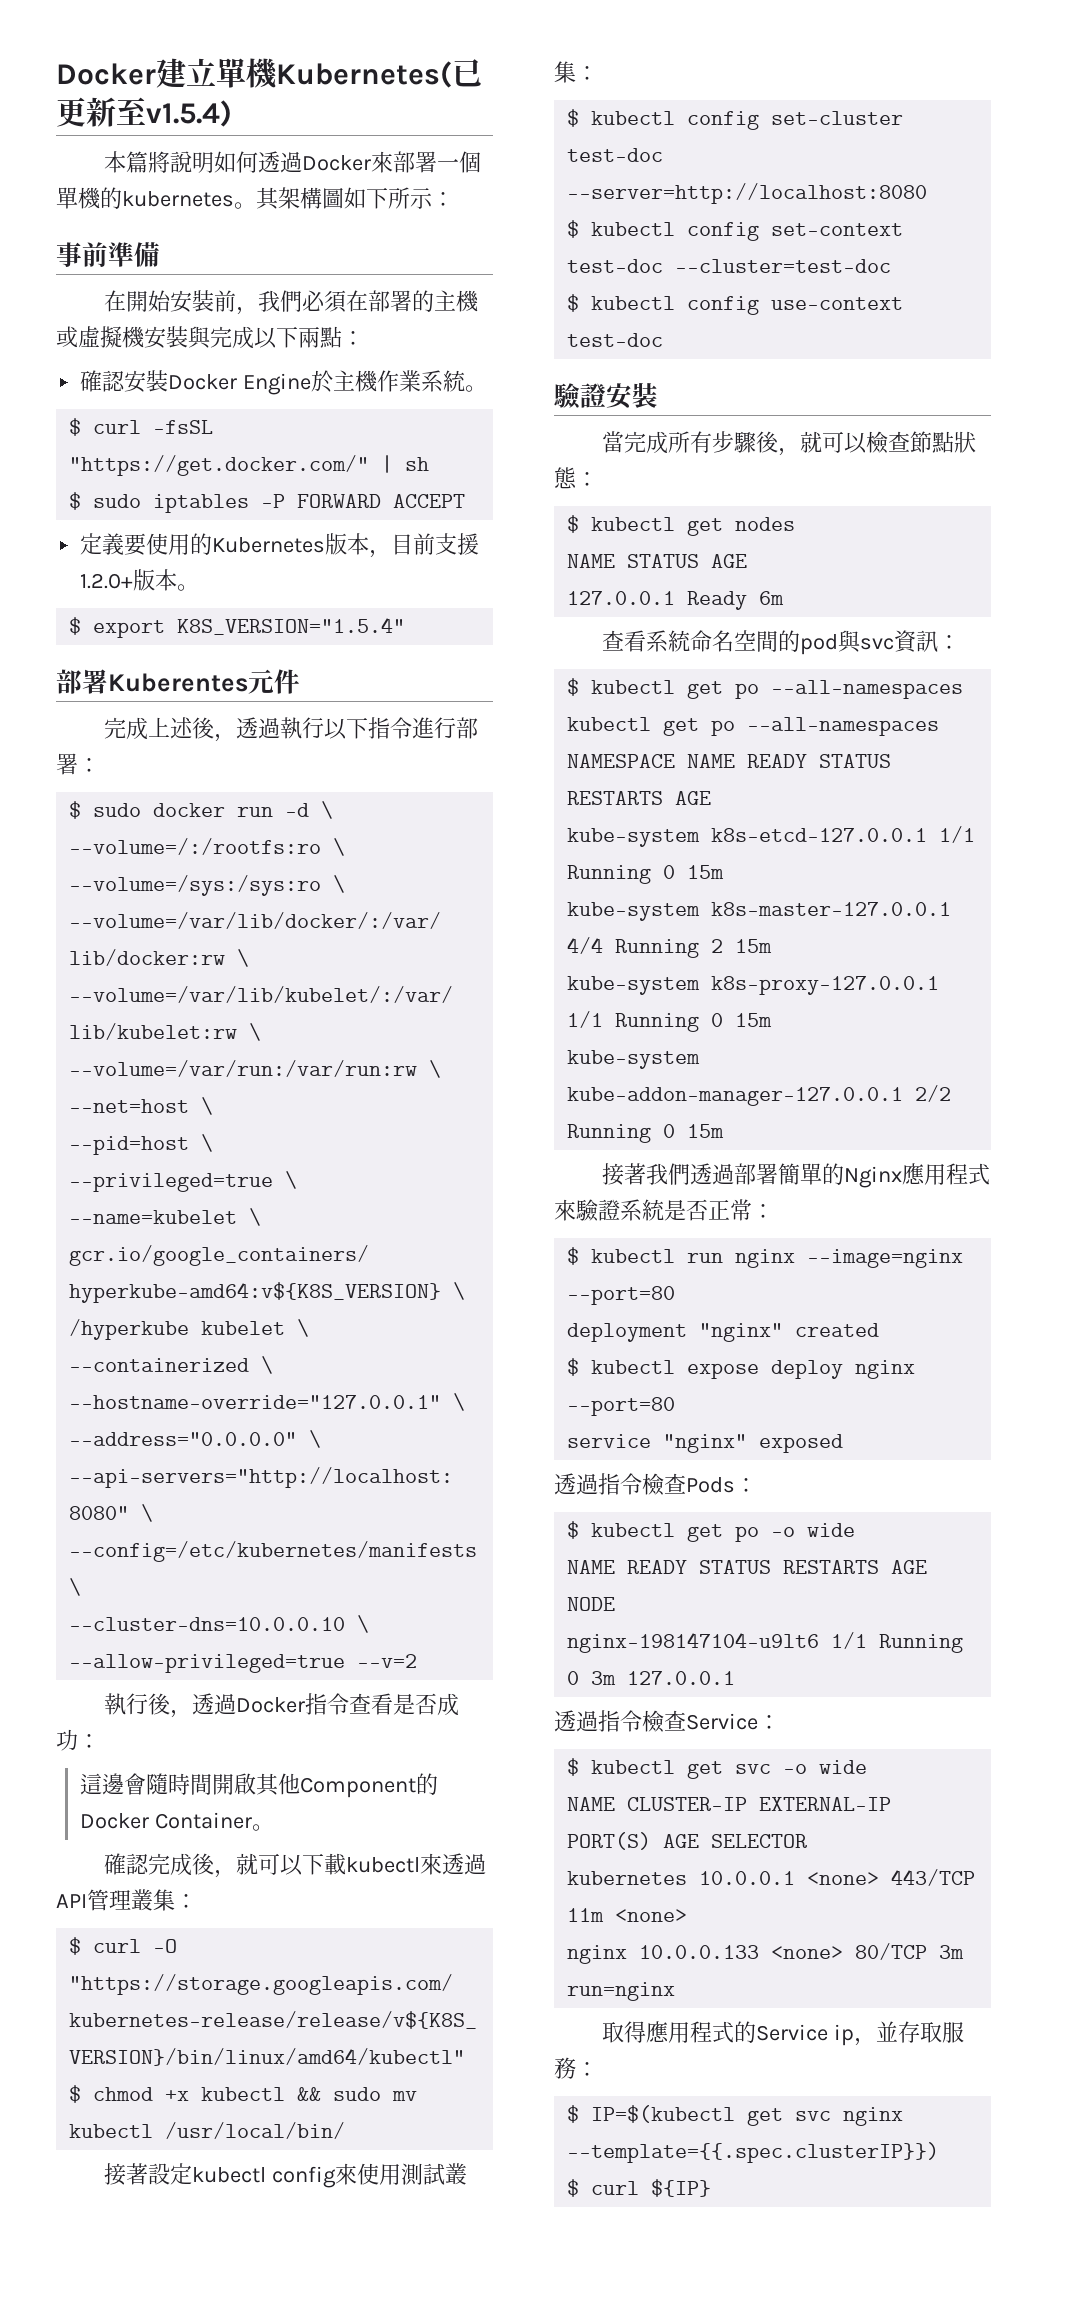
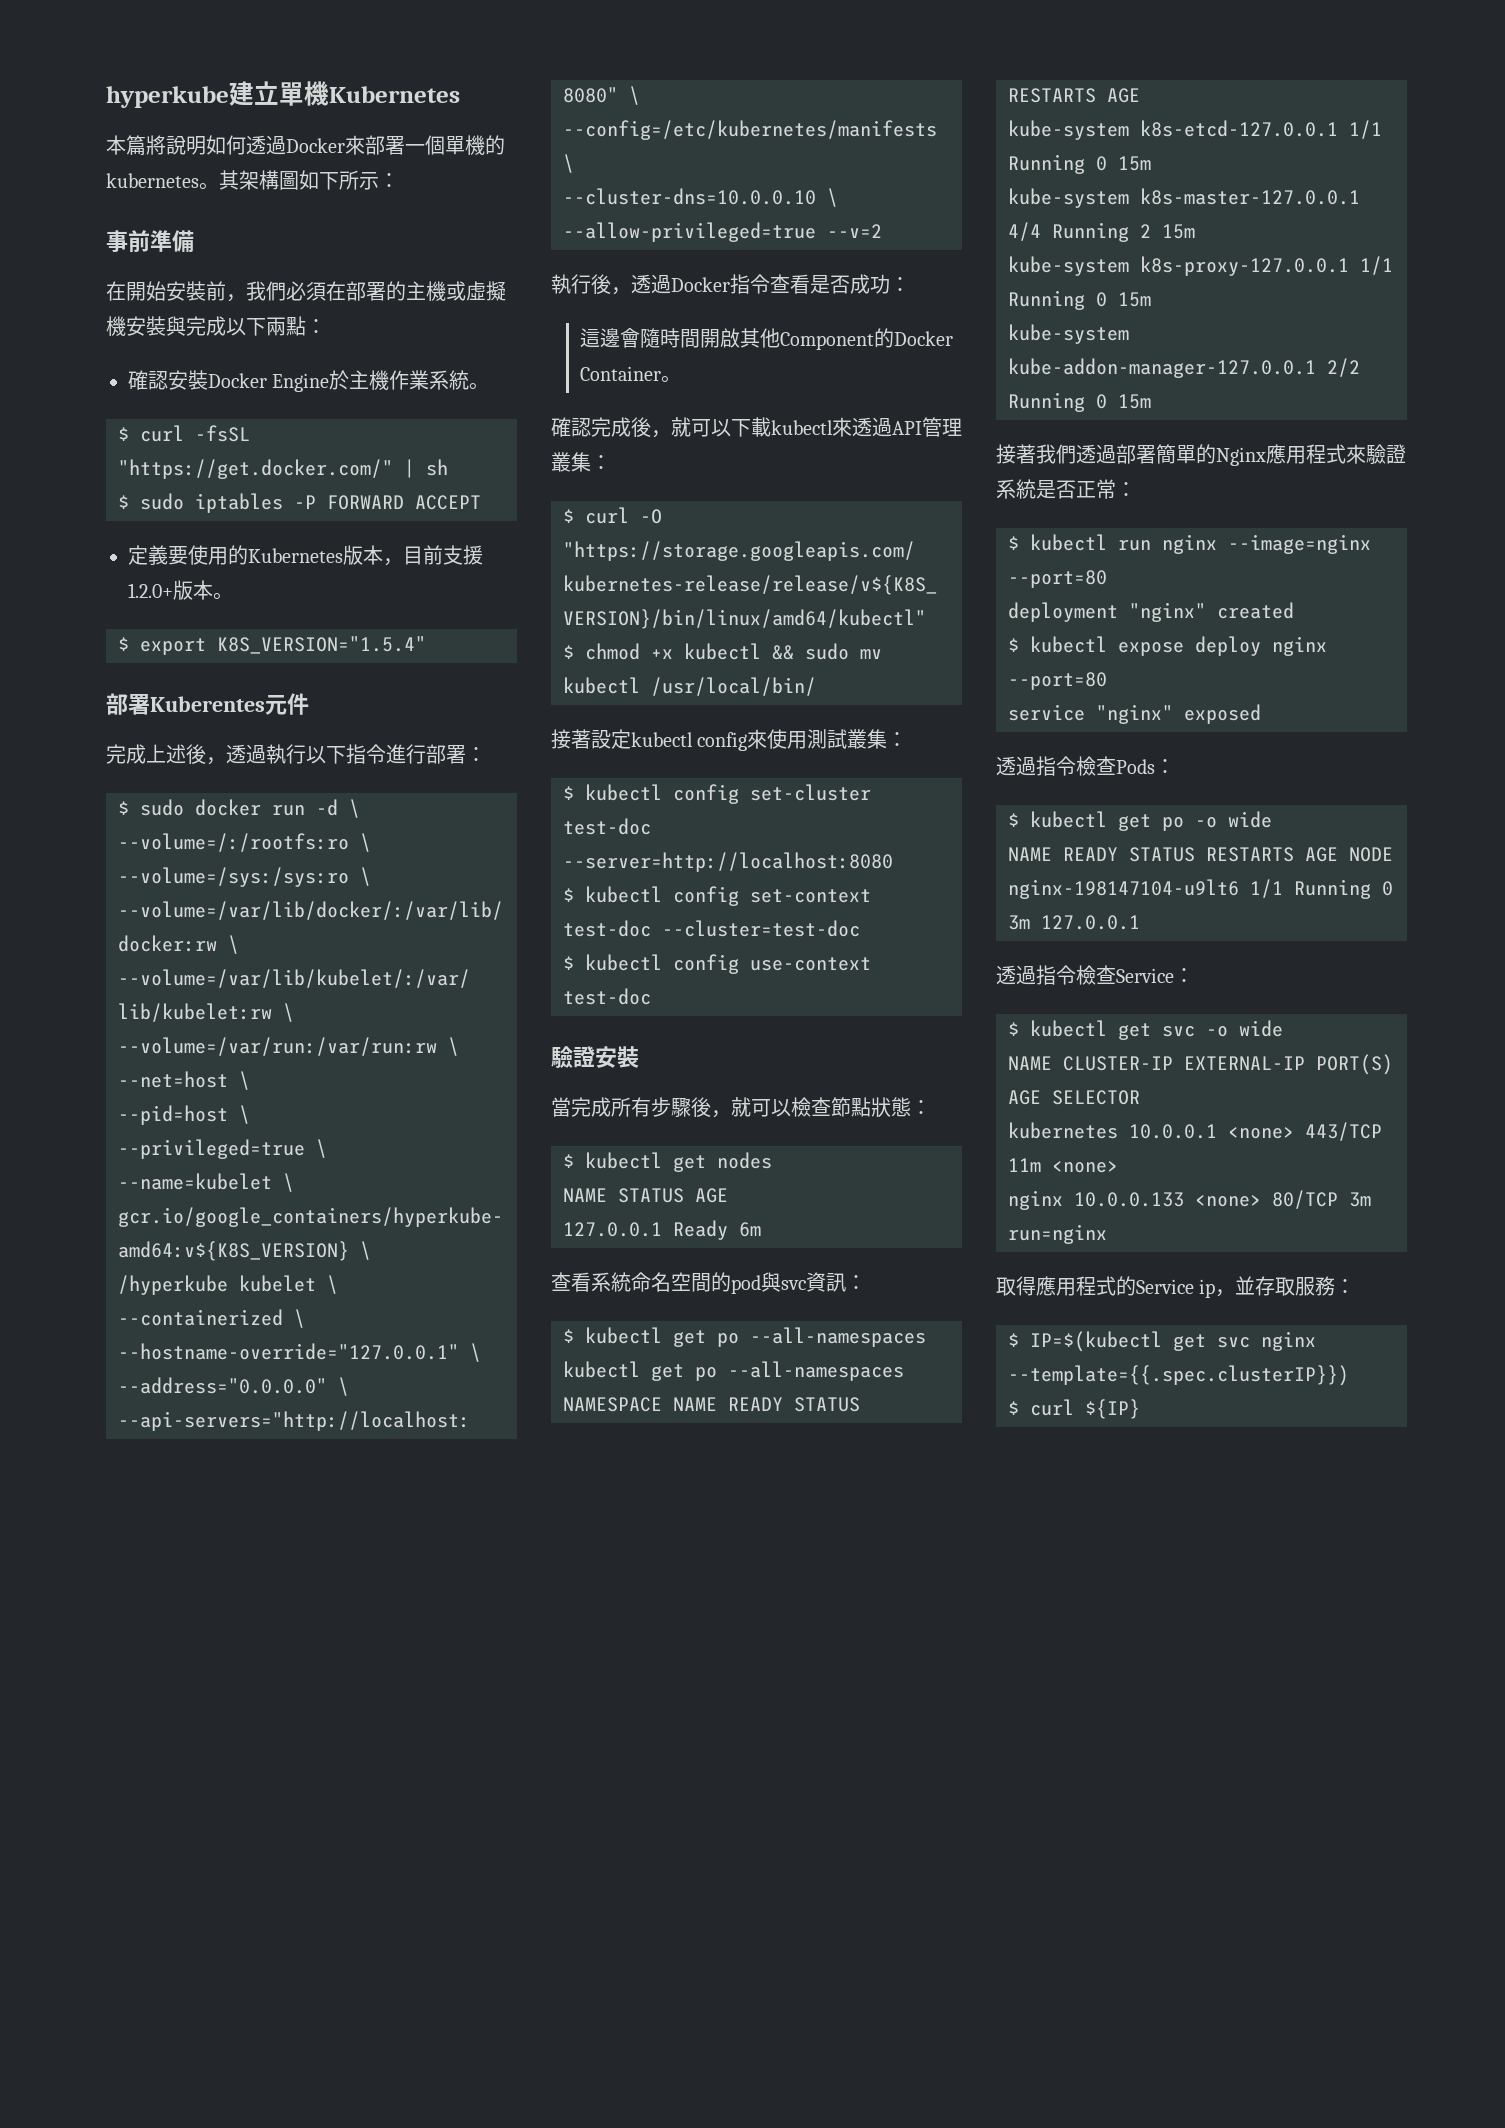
[56,63,156,85] Docker -> [106,86,229,108] hyperkube
[276,59,482,88] [56,97,232,127] Kubernetes(已更新至v1.5.4) -> [329,86,460,103] Kubernetes

